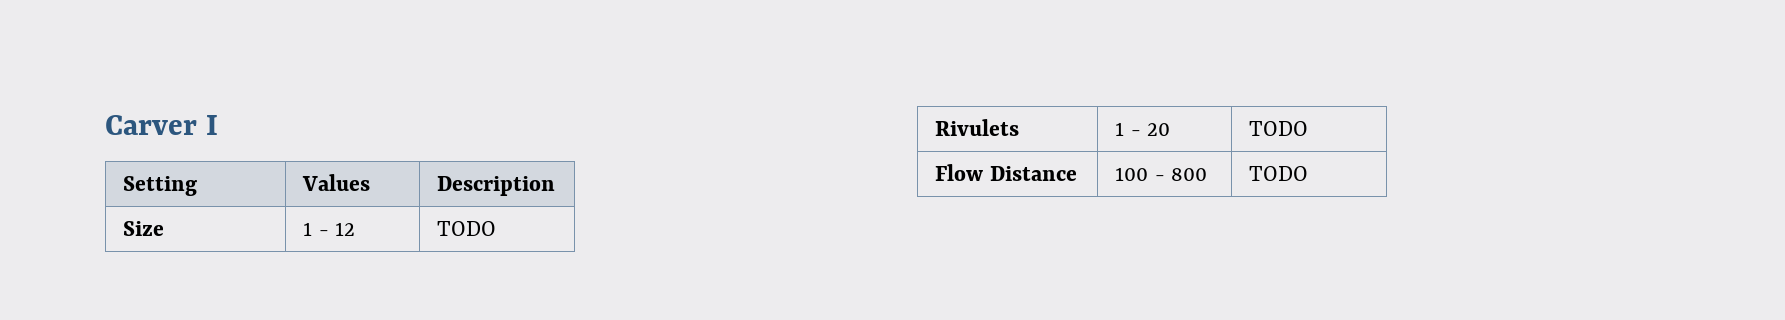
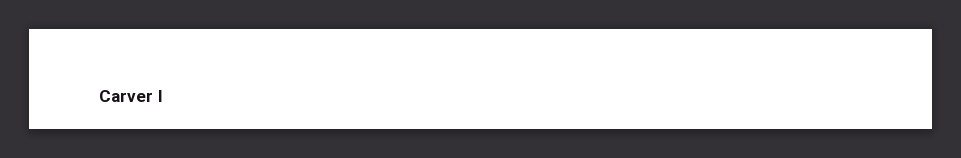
[123,176,198,196] [302,174,371,191] [437,176,556,196] [123,221,165,236] [303,222,356,236] [437,221,497,236] [935,119,1020,136] [1115,122,1171,136] [1249,121,1309,136] [935,164,1077,181] [1115,167,1208,181] [1249,166,1309,181] // Setting | Values | Description // Size | 1 - 12 | TODO // Rivulets | 1 - 20 | TODO // Flow Distance | 100 - 800 | TODO -> (163, 96) none

